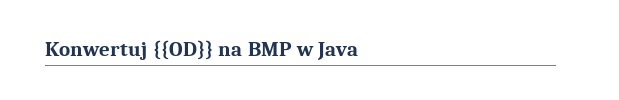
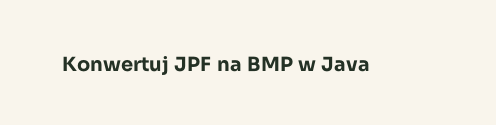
[152,40,213,60] {{OD}} -> [174,56,212,72] JPF

